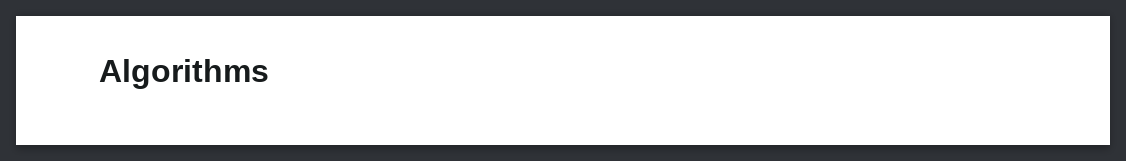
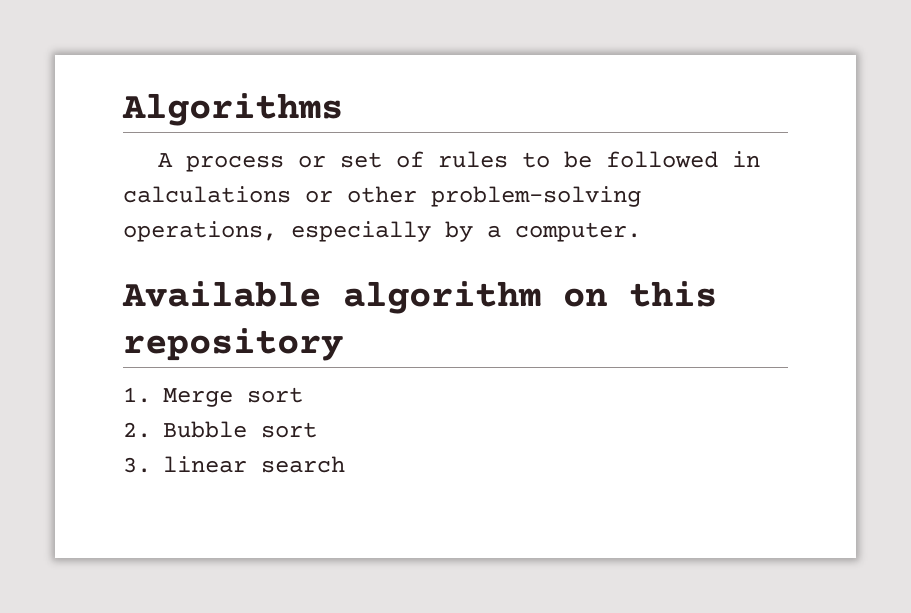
(269, 74) none -> [157,151,760,172] [123,186,641,207] [123,221,641,242] [122,281,717,314] [123,328,343,361] [123,387,303,407] [123,421,317,438] [123,456,345,473] // A process or set of rules to be followed in calculations or other problem-solving operations, especially by a computer. // Available algorithm on this repository // 1. Merge sort // 2. Bubble sort // 3. linear search

